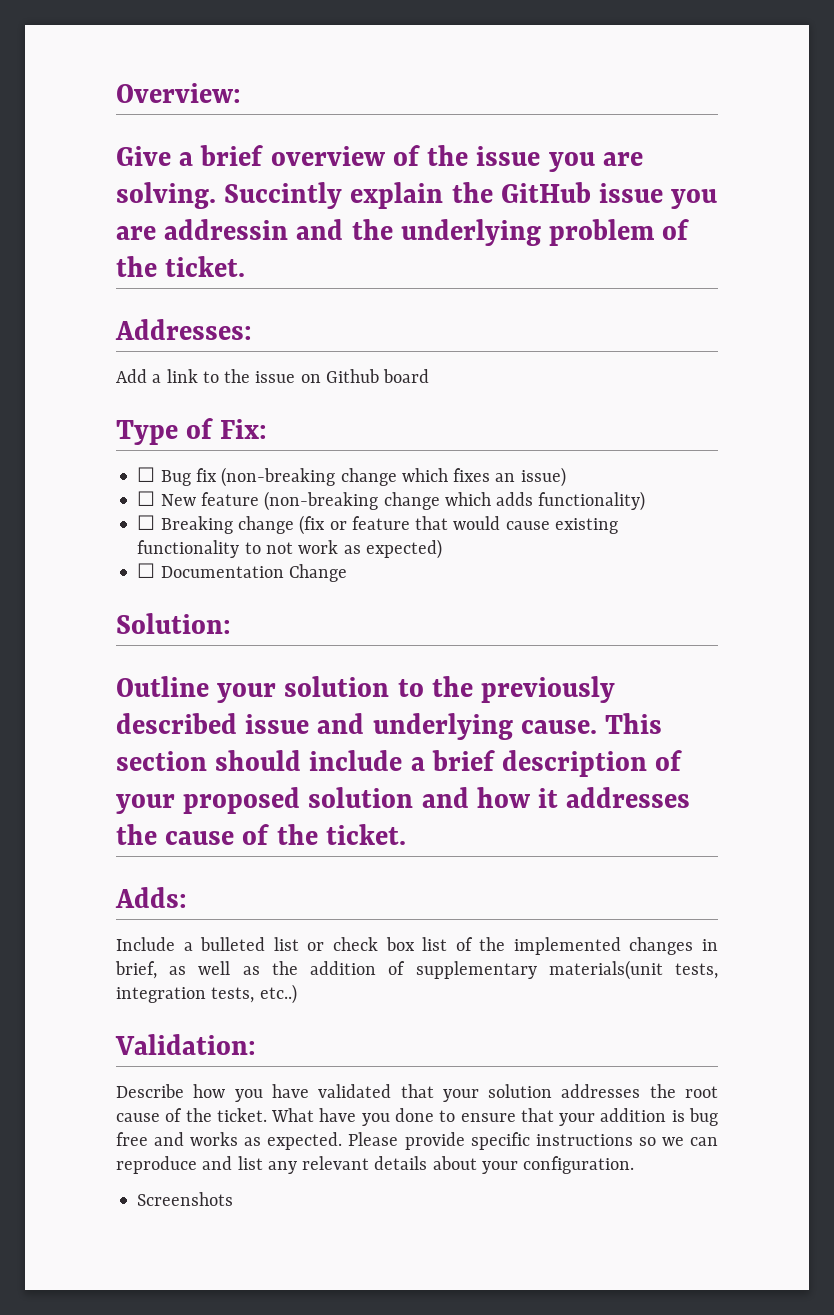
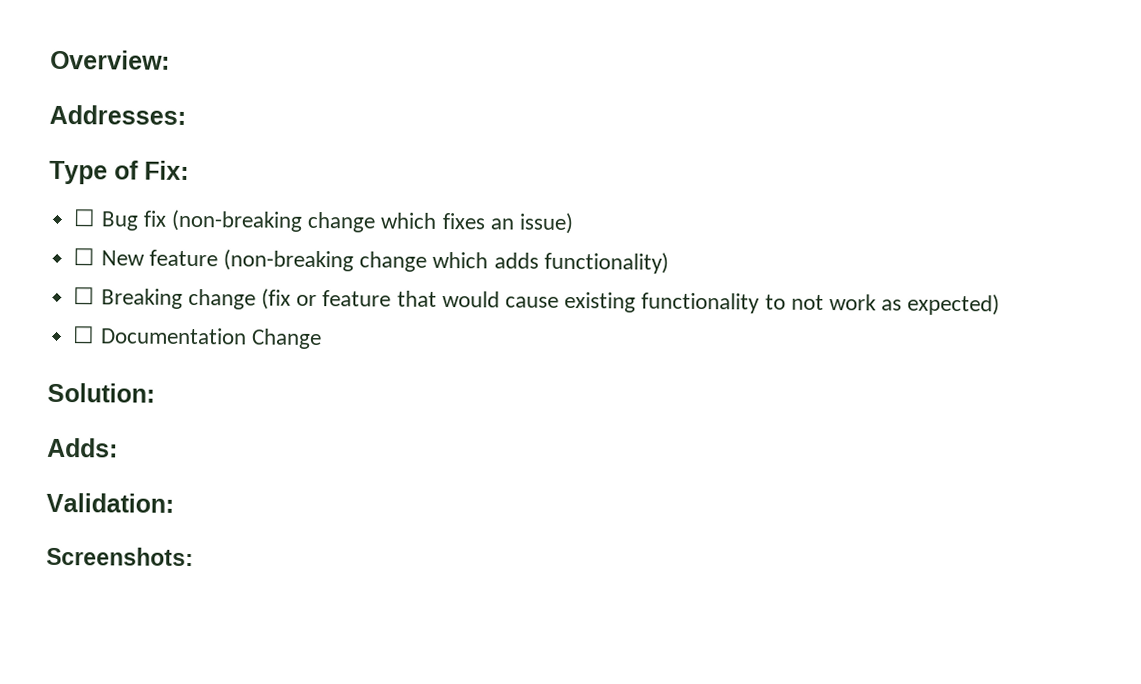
[116,145,643,172] [116,182,718,209] [116,219,690,246] [116,256,246,277] [115,319,252,340] [116,369,430,383] Give a brief overview of the issue you are solving. Succintly explain the GitHub issue you are addressin and the underlying problem of the ticket. // Addresses: // Add a link to the issue on Github board -> [49,104,186,125] Addresses:
[116,676,616,703] [116,713,663,740] [116,750,683,777] [116,787,691,814] [116,824,406,845] [115,887,187,908] [116,937,718,955] [115,960,718,980] [116,984,297,1004] [115,1034,256,1055] [116,1084,718,1102] [116,1108,718,1126] [116,1132,719,1150] [116,1156,635,1174] [137,1192,234,1206] Outline your solution to the previously described issue and underlying cause. This section should include a brief description of your proposed solution and how it addresses the cause of the ticket. // Adds: // Include a bulleted list or check box list of the implemented changes in brief, as well as the addition of supplementary materials(unit tests, integration tests, etc..) // Validation: // Describe how you have validated that your solution addresses the root cause of the ticket. What have you done to ensure that your addition is bug free and works as expected. Please provide specific instructions so we can reproduce and list any relevant details about your configuration. // Screenshots -> [47,437,118,458] [46,492,174,513] [46,546,194,567] Adds: // Validation: // Screenshots:

